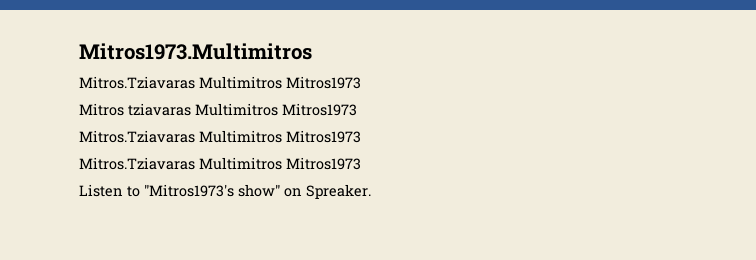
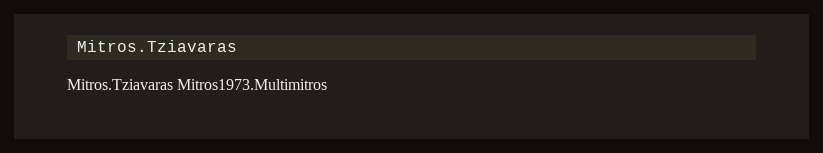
[79,43,312,60] [79,76,361,89] [79,103,357,116] [79,130,361,143] [79,157,361,170] [79,184,371,199] Mitros1973.Multimitros // Mitros.Tziavaras Multimitros Mitros1973 // Mitros tziavaras Multimitros Mitros1973 // Mitros.Tziavaras Multimitros Mitros1973 // Mitros.Tziavaras Multimitros Mitros1973 // Listen to "Mitros1973's show" on Spreaker. -> [76,40,237,52] [67,79,328,90] Mitros.Tziavaras // Mitros.Tziavaras Mitros1973.Multimitros

